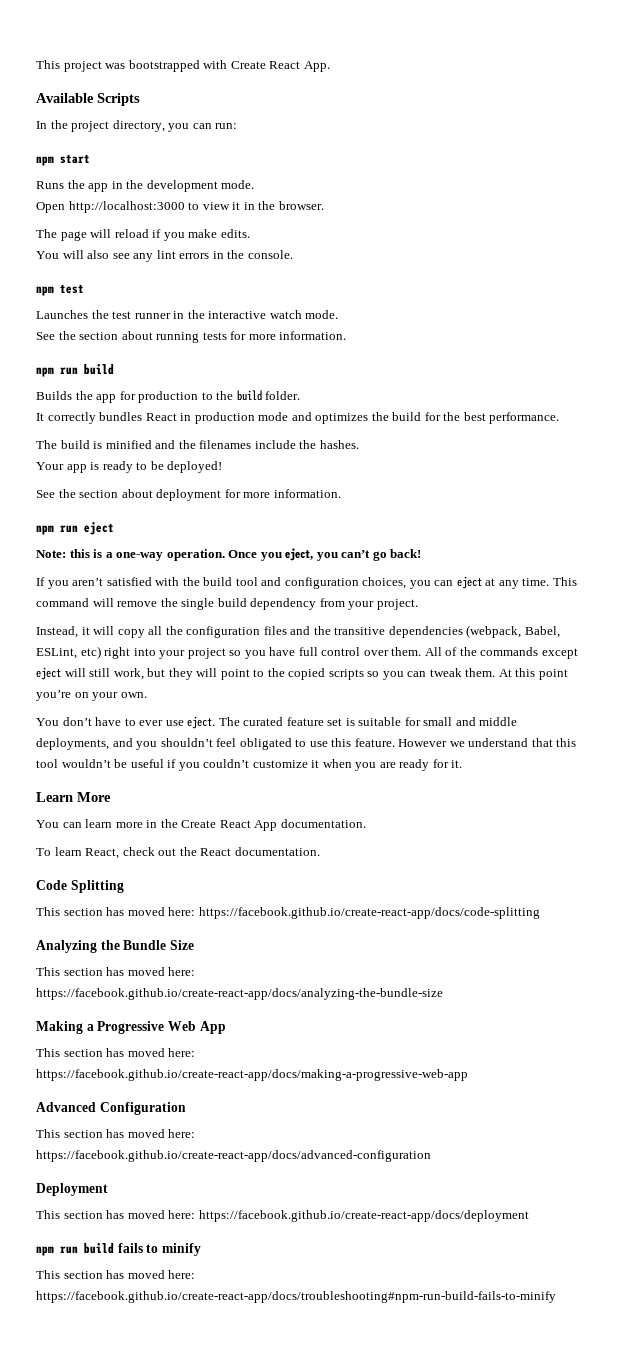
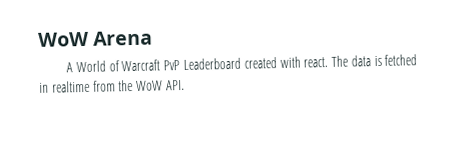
[36,60,330,72] [36,93,140,106] [36,120,238,132] [36,154,90,166] [36,180,255,192] [36,201,324,213] [36,229,250,241] [36,250,293,262] [36,284,84,296] [36,310,339,319] [36,331,347,343] [36,364,114,377] [36,390,301,403] [36,412,560,424] [36,440,359,449] [36,461,223,473] [36,489,341,501] [36,522,114,535] [36,548,422,561] [36,576,577,589] [36,598,418,610] [36,625,560,638] [36,646,578,659] [36,667,568,680] [36,690,147,701] [36,716,518,729] [36,738,577,750] [36,759,463,771] [36,792,111,802] [36,819,366,831] [36,847,320,859] [36,880,124,893] [36,907,540,919] [36,940,194,953] [36,967,196,976] [36,988,443,1000] [36,1021,226,1034] [36,1048,196,1057] [36,1069,468,1081] [36,1102,186,1115] [36,1129,196,1138] [36,1150,431,1162] [36,1183,108,1196] [36,1210,529,1222] [36,1243,201,1256] [36,1270,196,1279] [36,1291,556,1303] This project was bootstrapped with Create React App. // Available Scripts // In the project directory, you can run: // npm start // Runs the app in the development mode. // Open http://localhost:3000 to view it in the browser. // The page will reload if you make edits. // You will also see any lint errors in the console. // npm test // Launches the test runner in the interactive watch mode. // See the section about running tests for more information. // npm run build // Builds the app for production to the build folder. // It correctly bundles React in production mode and optimizes the build for the best performance. // The build is minified and the filenames include the hashes. // Your app is ready to be deployed! // See the section about deployment for more information. // npm run eject // Note: this is a one-way operation. Once you eject, you can’t go back! // If you aren’t satisfied with the build tool and configuration choices, you can eject at any time. This command will remove the single build dependency from your project. // Instead, it will copy all the configuration files and the transitive dependencies (webpack, Babel, ESLint, etc) right into your project so you have full control over them. All of the commands except eject will still work, but they will point to the copied scripts so you can tweak them. At this point you’re on your own. // You don’t have to ever use eject. The curated feature set is suitable for small and middle deployments, and you shouldn’t feel obligated to use this feature. However we understand that this tool wouldn’t be useful if you couldn’t customize it when you are ready for it. // Learn More // You can learn more in the Create React App documentation. // To learn React, check out the React documentation. // Code Splitting // This section has moved here: https://facebook.github.io/create-react-app/docs/code-splitting // Analyzing the Bundle Size // This section has moved here: https://facebook.github.io/create-react-app/docs/analyzing-the-bundle-size // Making a Progressive Web App // This section has moved here: https://facebook.github.io/create-react-app/docs/making-a-progressive-web-app // Advanced Configuration // This section has moved here: https://facebook.github.io/create-react-app/docs/advanced-configuration // Deployment // This section has moved here: https://facebook.github.io/create-react-app/docs/deployment // npm run build fails to minify // This section has moved here: https://facebook.github.io/create-react-app/docs/troubleshooting#npm-run-build-fails-to-minify -> [38,30,154,47] [66,54,418,73] [39,79,185,93] WoW Arena // A World of Warcraft PvP Leaderboard created with react. The data is fetched in realtime from the WoW API.

